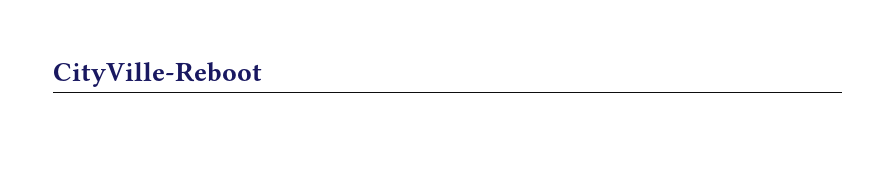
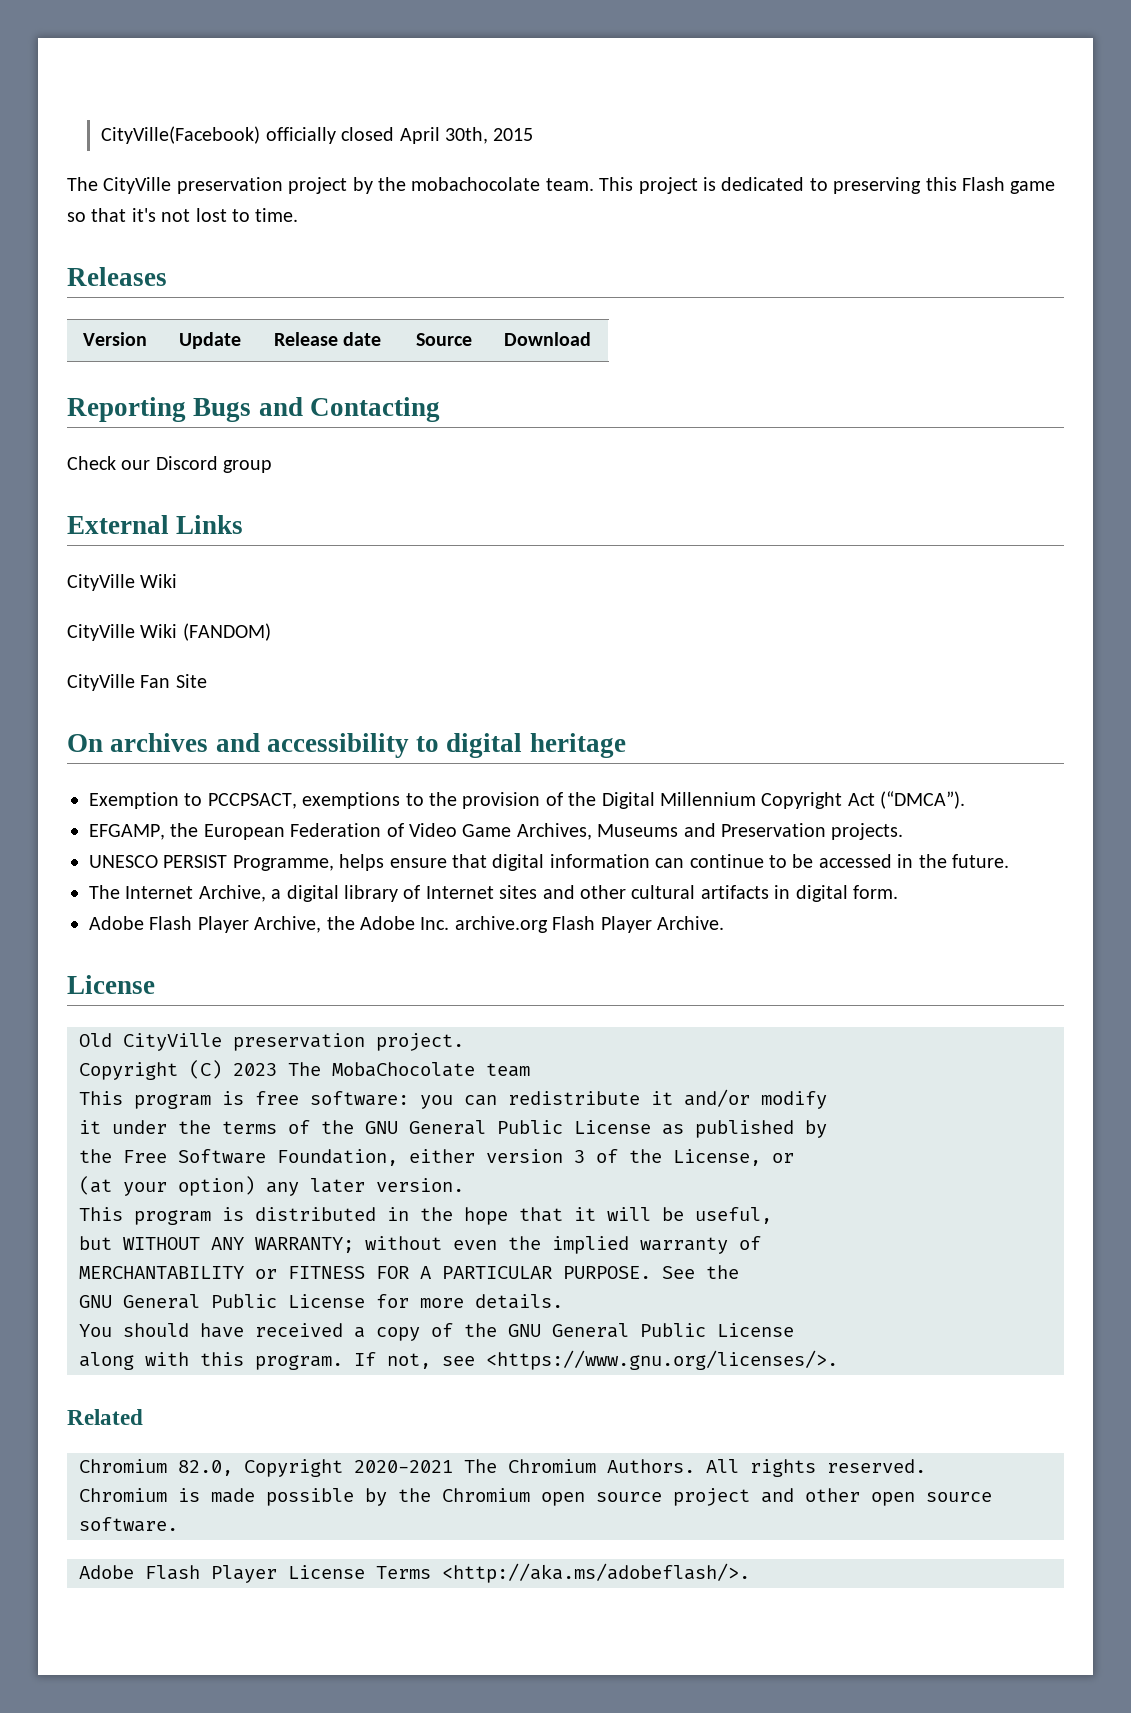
[53,62,262,87] CityVille-Reboot -> [101,126,534,144] [67,177,1056,194] [67,208,299,222] [67,267,167,286] [82,332,147,346] [178,332,241,349] [273,332,382,346] [415,333,472,346] [503,332,591,346] [67,397,440,422] [67,456,273,473] [67,515,244,534] [67,574,178,591] [67,623,271,641] [67,674,207,691] [67,733,626,758] [89,791,966,809] [89,823,904,840] [89,854,1009,871] [89,885,898,902] [89,916,724,933] [67,975,155,994] [79,1033,464,1051] [79,1060,530,1080] [79,1089,827,1109] [79,1120,827,1138] [79,1149,794,1166] [79,1176,464,1196] [79,1207,772,1225] [79,1236,761,1254] [79,1265,739,1279] [79,1294,563,1309] [79,1323,794,1341] [79,1350,838,1370] [67,1409,143,1425] [79,1459,926,1477] [79,1488,992,1506] [79,1517,178,1532] [79,1563,750,1583] CityVille(Facebook) officially closed April 30th, 2015 // The CityVille preservation project by the mobachocolate team. This project is dedicated to preserving this Flash game so that it's not lost to time. // Releases // Version | Update | Release date | Source | Download // Reporting Bugs and Contacting // Check our Discord group // External Links // CityVille Wiki // CityVille Wiki (FANDOM) // CityVille Fan Site // On archives and accessibility to digital heritage // Exemption to PCCPSACT, exemptions to the provision of the Digital Millennium Copyright Act (“DMCA”). // EFGAMP, the European Federation of Video Game Archives, Museums and Preservation projects. // UNESCO PERSIST Programme, helps ensure that digital information can continue to be accessed in the future. // The Internet Archive, a digital library of Internet sites and other cultural artifacts in digital form. // Adobe Flash Player Archive, the Adobe Inc. archive.org Flash Player Archive. // License // Old CityVille preservation project. // Copyright (C) 2023 The MobaChocolate team // This program is free software: you can redistribute it and/or modify // it under the terms of the GNU General Public License as published by // the Free Software Foundation, either version 3 of the License, or // (at your option) any later version. // This program is distributed in the hope that it will be useful, // but WITHOUT ANY WARRANTY; without even the implied warranty of // MERCHANTABILITY or FITNESS FOR A PARTICULAR PURPOSE. See the // GNU General Public License for more details. // You should have received a copy of the GNU General Public License // along with this program. If not, see <https://www.gnu.org/licenses/>. // Related // Chromium 82.0, Copyright 2020-2021 The Chromium Authors. All rights reserved. // Chromium is made possible by the Chromium open source project and other open source software. // Adobe Flash Player License Terms <http://aka.ms/adobeflash/>.

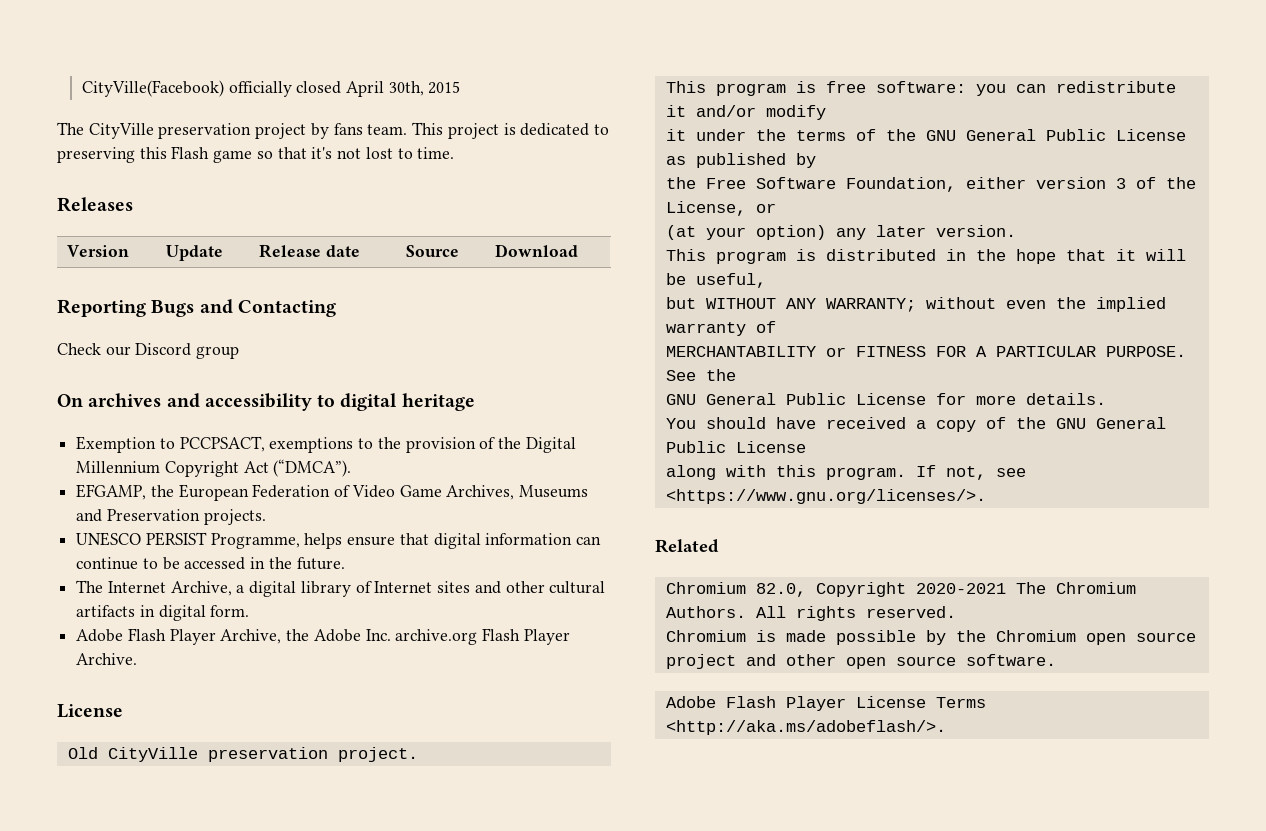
[378,177,541,191] the mobachocolate -> [333,123,363,135] fans
[67,515,244,534] [67,574,178,591] [67,623,271,641] [67,674,207,691] // External Links // CityVille Wiki // CityVille Wiki (FANDOM) // CityVille Fan Site -> (240, 352) none
[79,1060,530,1080] // Copyright (C) 2023 The MobaChocolate team -> (418, 754) none

